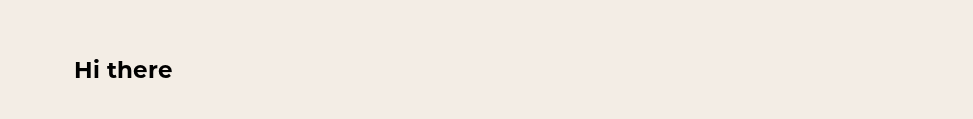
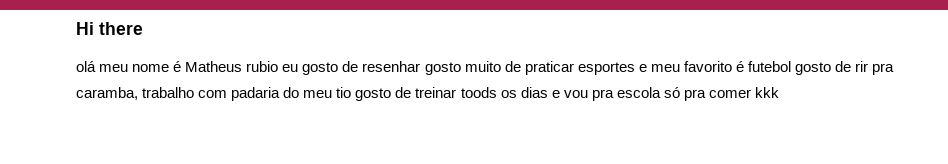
(173, 69) none -> [76,61,895,75] [76,87,779,101] // olá meu nome é Matheus rubio eu gosto de resenhar gosto muito de praticar esportes e meu favorito é futebol gosto de rir pra caramba, trabalho com padaria do meu tio gosto de treinar toods os dias e vou pra escola só pra comer kkk

